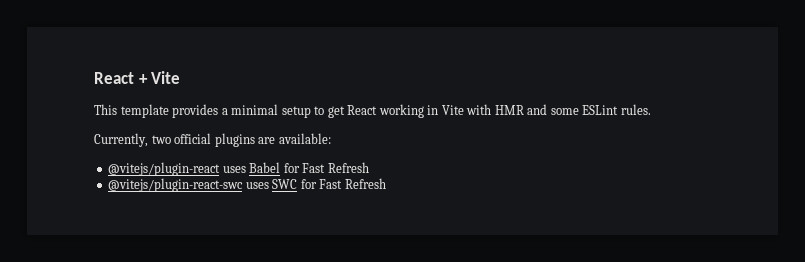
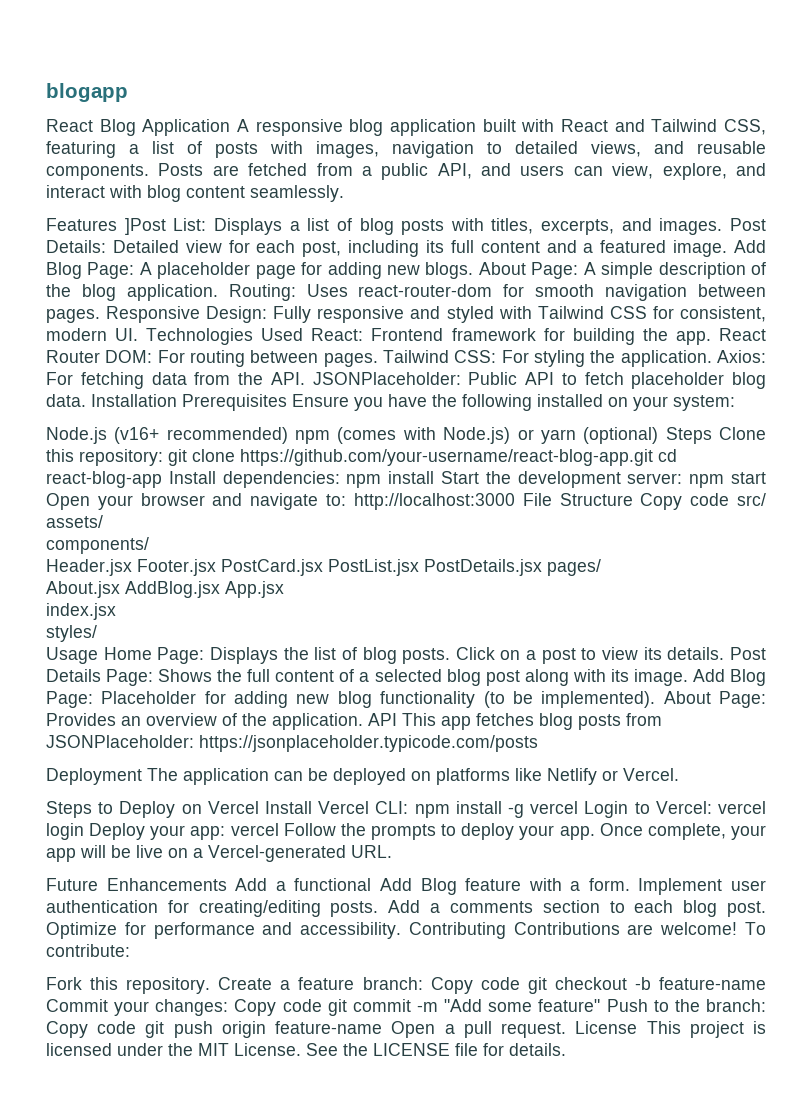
[94,71,181,84] [94,104,651,118] [94,133,331,147] [108,162,369,176] [108,178,386,192] React + Vite // This template provides a minimal setup to get React working in Vite with HMR and some ESLint rules. // Currently, two official plugins are available: // @vitejs/plugin-react uses Babel for Fast Refresh // @vitejs/plugin-react-swc uses SWC for Fast Refresh -> [46,83,128,102] [46,119,766,136] [46,141,766,158] [46,163,766,180] [46,185,344,202] [46,218,766,235] [46,240,766,257] [46,262,767,279] [46,284,767,301] [46,306,766,323] [46,328,766,345] [46,350,767,367] [46,372,766,389] [46,394,735,411] [46,427,767,444] [46,449,677,466] [46,471,766,488] [46,493,767,510] [46,515,103,528] [46,537,149,554] [46,559,601,576] [46,581,284,598] [46,603,116,620] [46,625,97,642] [46,647,766,664] [46,669,766,686] [46,691,767,708] [46,713,662,730] [46,735,538,752] [46,768,679,785] [46,801,767,818] [46,823,766,840] [46,845,392,862] [46,878,767,895] [46,900,767,917] [46,922,767,939] [46,944,130,957] [46,977,766,994] [46,999,766,1016] [46,1021,767,1038] [46,1043,566,1056] blogapp // React Blog Application A responsive blog application built with React and Tailwind CSS, featuring a list of posts with images, navigation to detailed views, and reusable components. Posts are fetched from a public API, and users can view, explore, and interact with blog content seamlessly. // Features ]Post List: Displays a list of blog posts with titles, excerpts, and images. Post Details: Detailed view for each post, including its full content and a featured image. Add Blog Page: A placeholder page for adding new blogs. About Page: A simple description of the blog application. Routing: Uses react-router-dom for smooth navigation between pages. Responsive Design: Fully responsive and styled with Tailwind CSS for consistent, modern UI. Technologies Used React: Frontend framework for building the app. React Router DOM: For routing between pages. Tailwind CSS: For styling the application. Axios: For fetching data from the API. JSONPlaceholder: Public API to fetch placeholder blog data. Installation Prerequisites Ensure you have the following installed on your system: // Node.js (v16+ recommended) npm (comes with Node.js) or yarn (optional) Steps Clone this repository: git clone https://github.com/your-username/react-blog-app.git cd react-blog-app Install dependencies: npm install Start the development server: npm start Open your browser and navigate to: http://localhost:3000 File Structure Copy code src/ assets/ // components/ // Header.jsx Footer.jsx PostCard.jsx PostList.jsx PostDetails.jsx pages/ // About.jsx AddBlog.jsx App.jsx // index.jsx // styles/ // Usage Home Page: Displays the list of blog posts. Click on a post to view its details. Post Details Page: Shows the full content of a selected blog post along with its image. Add Blog Page: Placeholder for adding new blog functionality (to be implemented). About Page: Provides an overview of the application. API This app fetches blog posts from JSONPlaceholder: https://jsonplaceholder.typicode.com/posts // Deployment The application can be deployed on platforms like Netlify or Vercel. // Steps to Deploy on Vercel Install Vercel CLI: npm install -g vercel Login to Vercel: vercel login Deploy your app: vercel Follow the prompts to deploy your app. Once complete, your app will be live on a Vercel-generated URL. // Future Enhancements Add a functional Add Blog feature with a form. Implement user authentication for creating/editing posts. Add a comments section to each blog post. Optimize for performance and accessibility. Contributing Contributions are welcome! To contribute: // Fork this repository. Create a feature branch: Copy code git checkout -b feature-name Commit your changes: Copy code git commit -m "Add some feature" Push to the branch: Copy code git push origin feature-name Open a pull request. License This project is licensed under the MIT License. See the LICENSE file for details.

